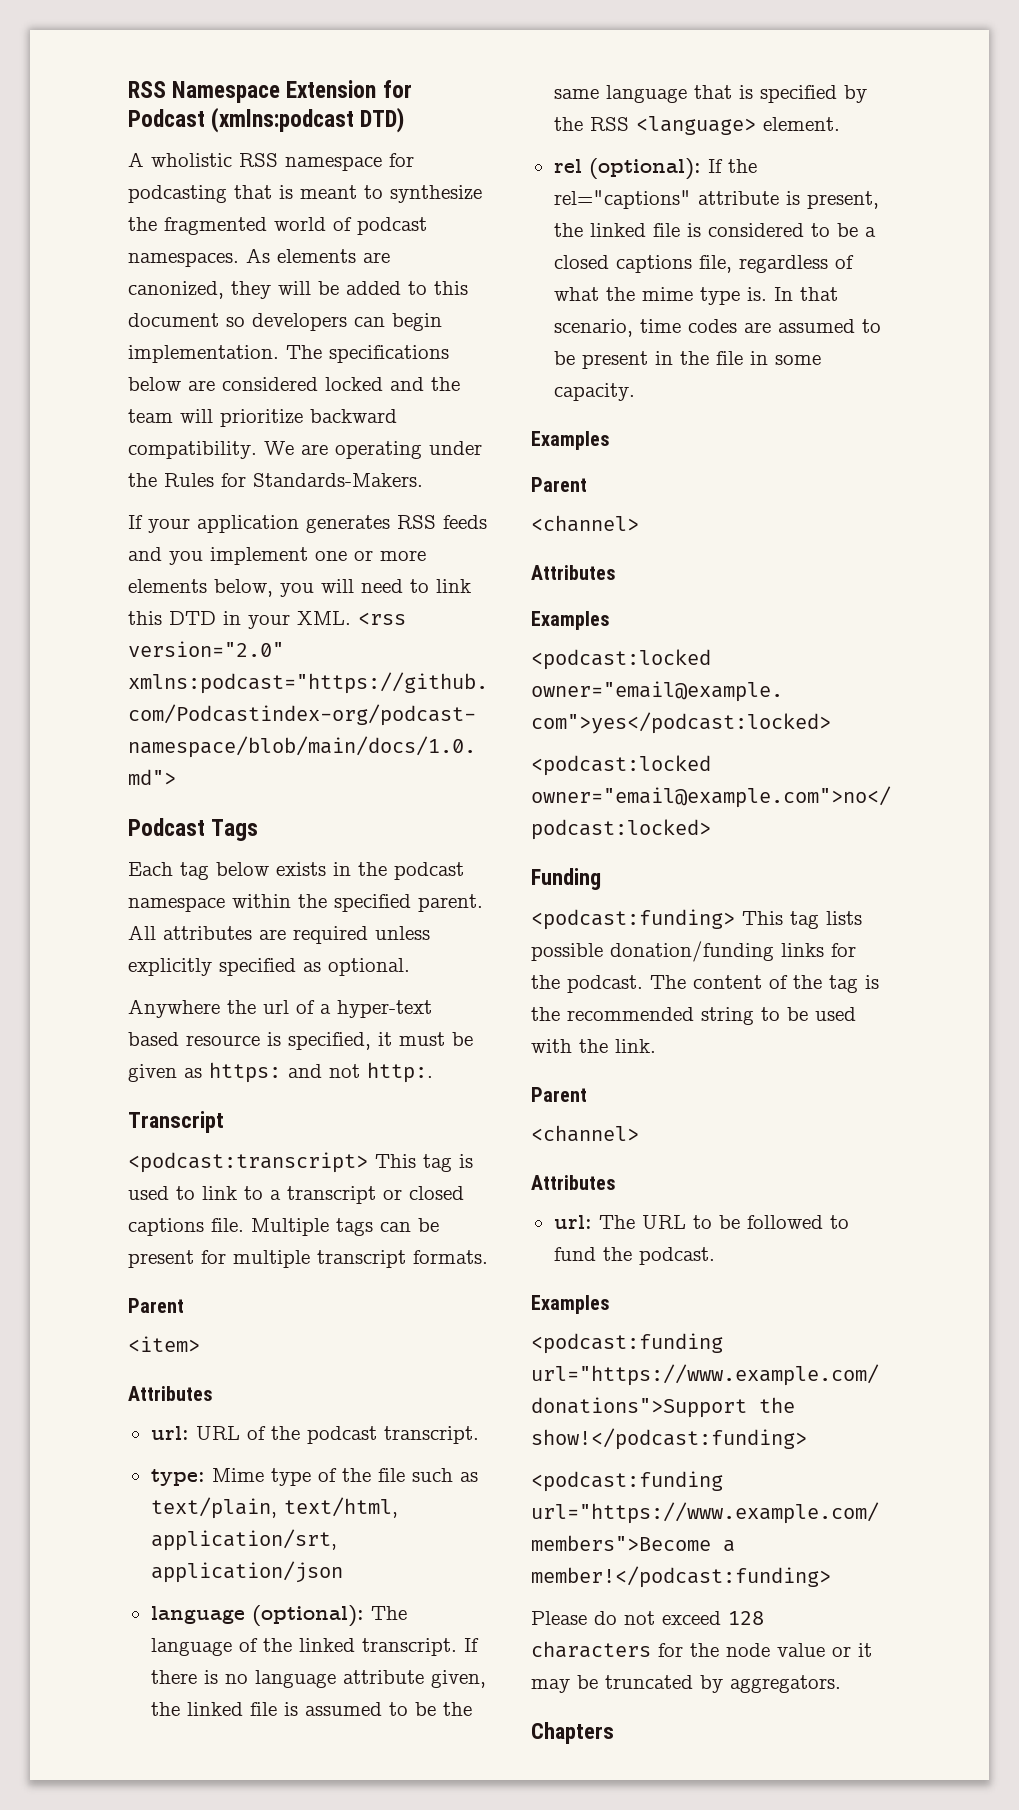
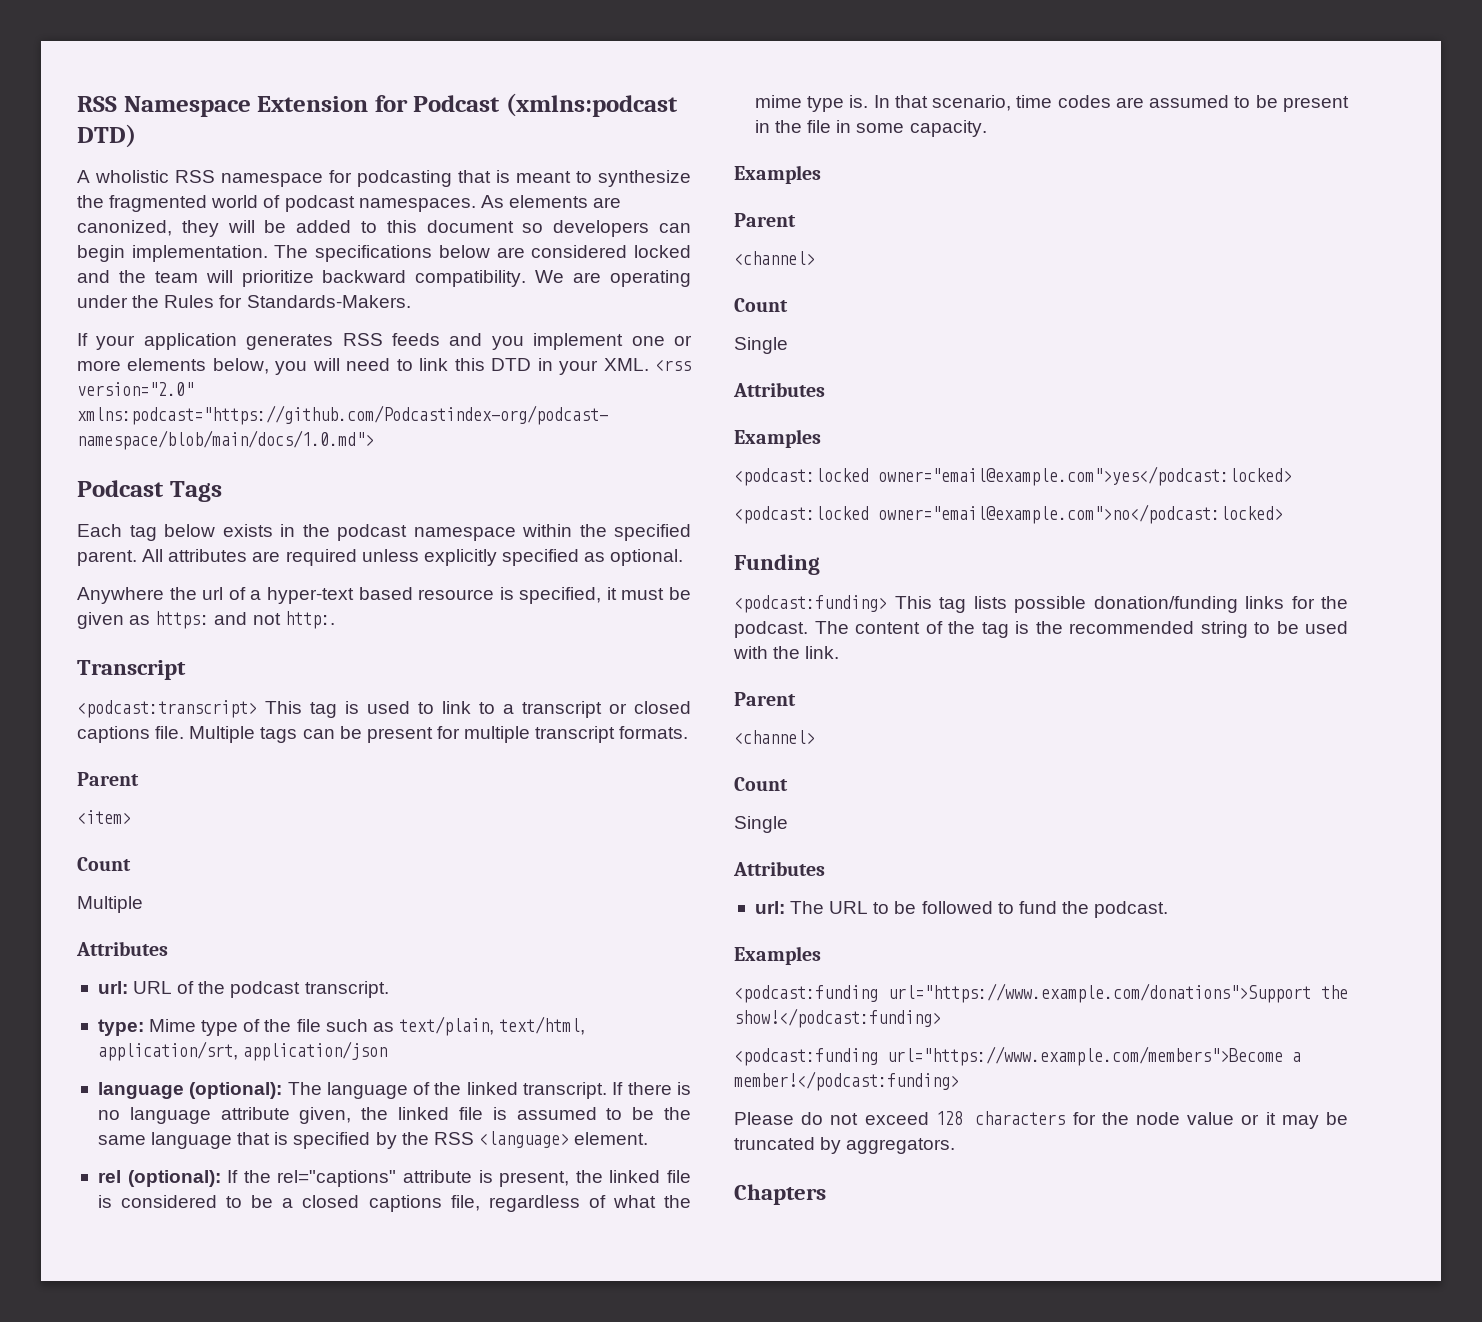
(200, 1344) none -> [77,857,131,871] [77,896,143,913] // Count // Multiple
(639, 523) none -> [734,298,788,312] [734,337,788,354] // Count // Single
(639, 1133) none -> [734,777,788,791] [734,816,788,833] // Count // Single

